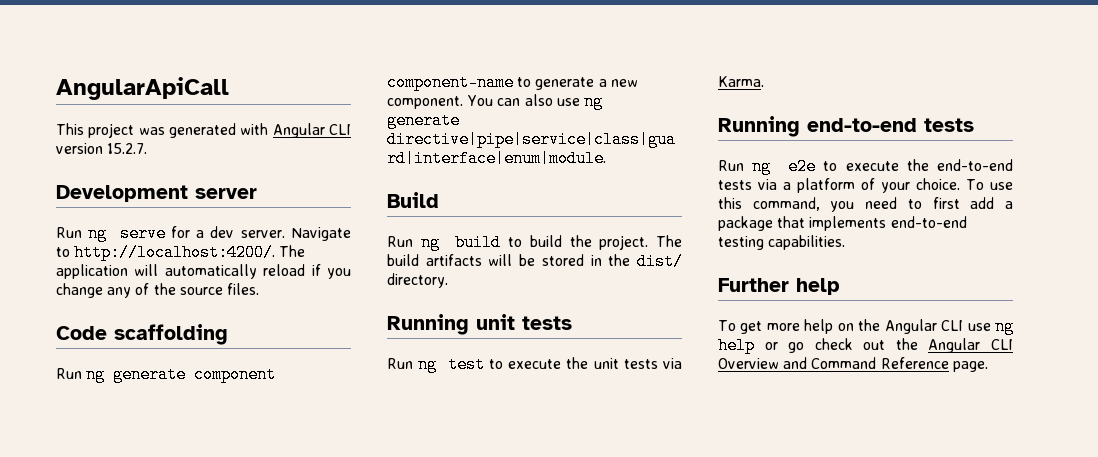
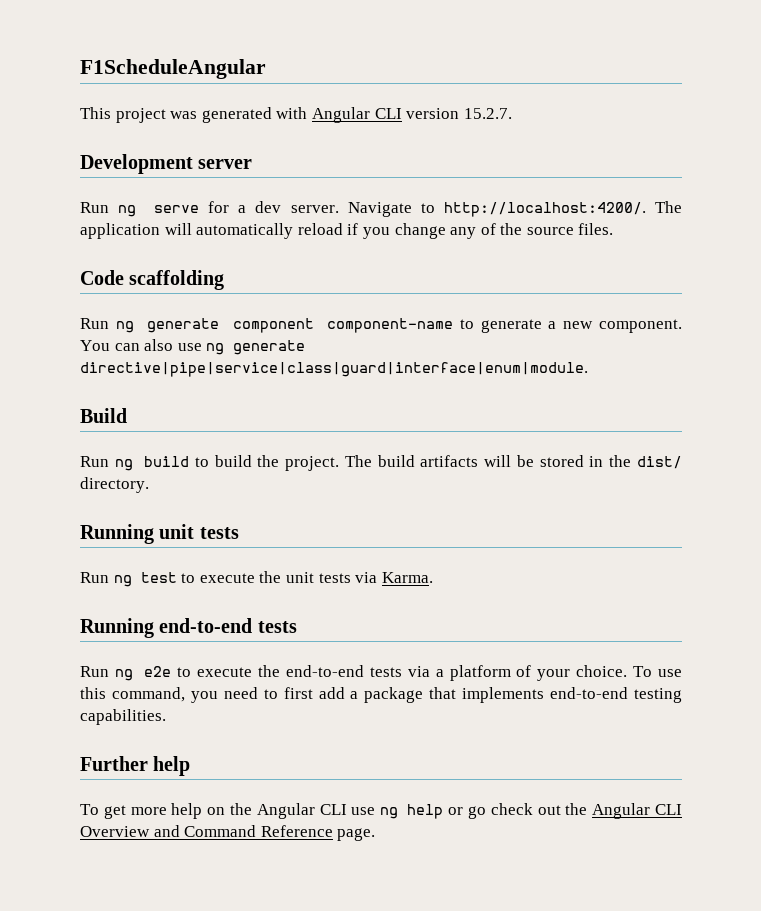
[56,77,229,100] AngularApiCall -> [80,59,266,79] F1ScheduleAngular

